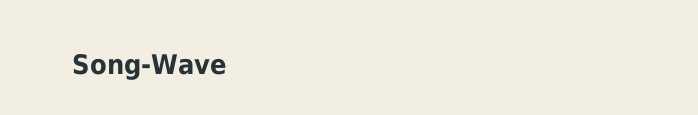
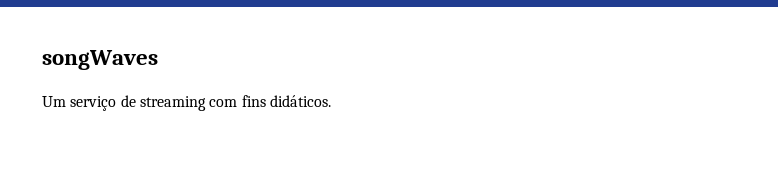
[72,53,226,80] Song-Wave -> [42,50,158,70] [42,95,331,111] songWaves // Um serviço de streaming com fins didáticos.

